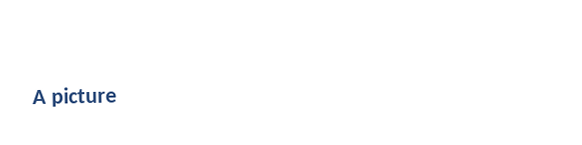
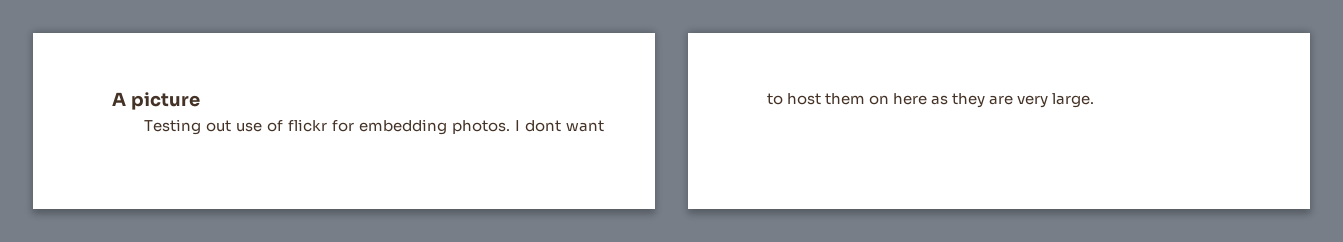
(117, 96) none -> [143,119,604,135] [767,93,1095,108] // Testing out use of flickr for embedding photos. I dont want to host them on here as they are very large.

